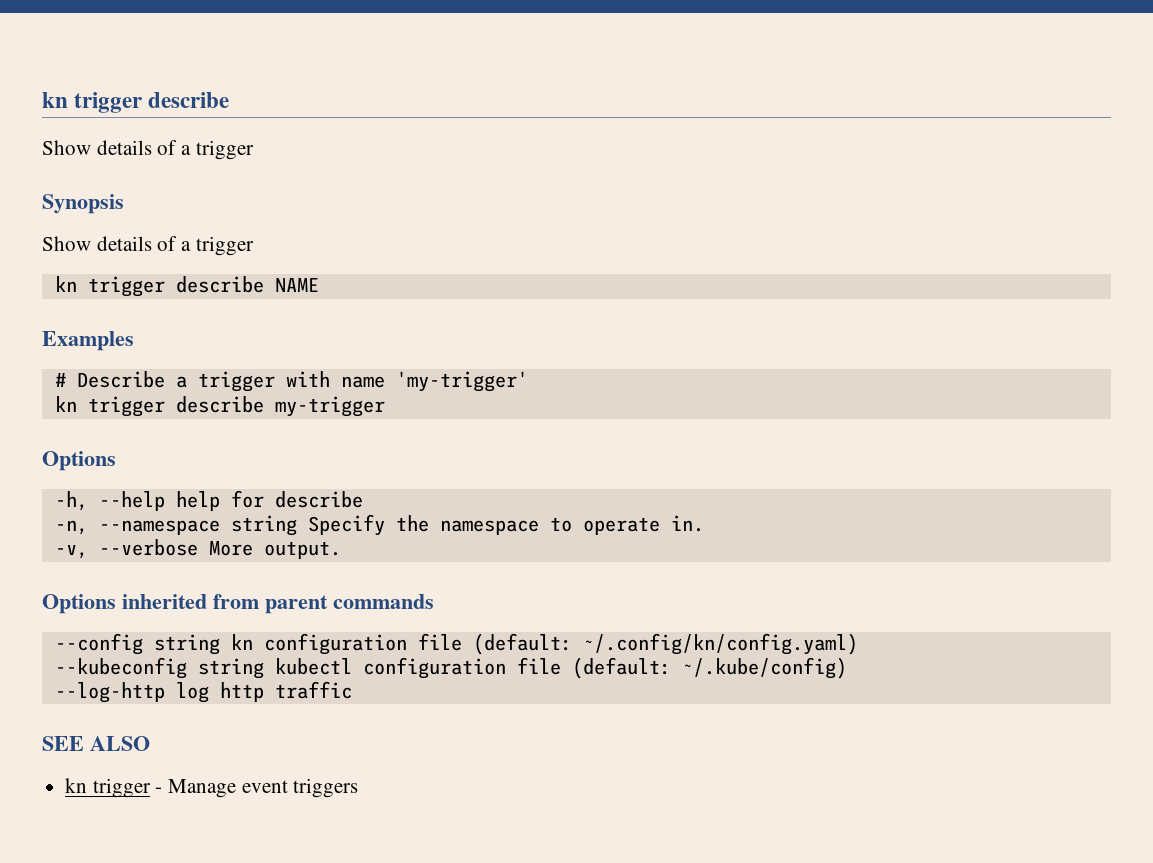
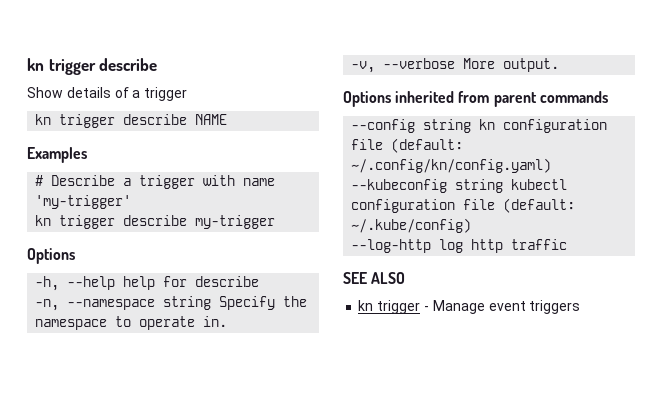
[42,194,124,214] [42,236,254,256] // Synopsis // Show details of a trigger -> (188, 94) none

